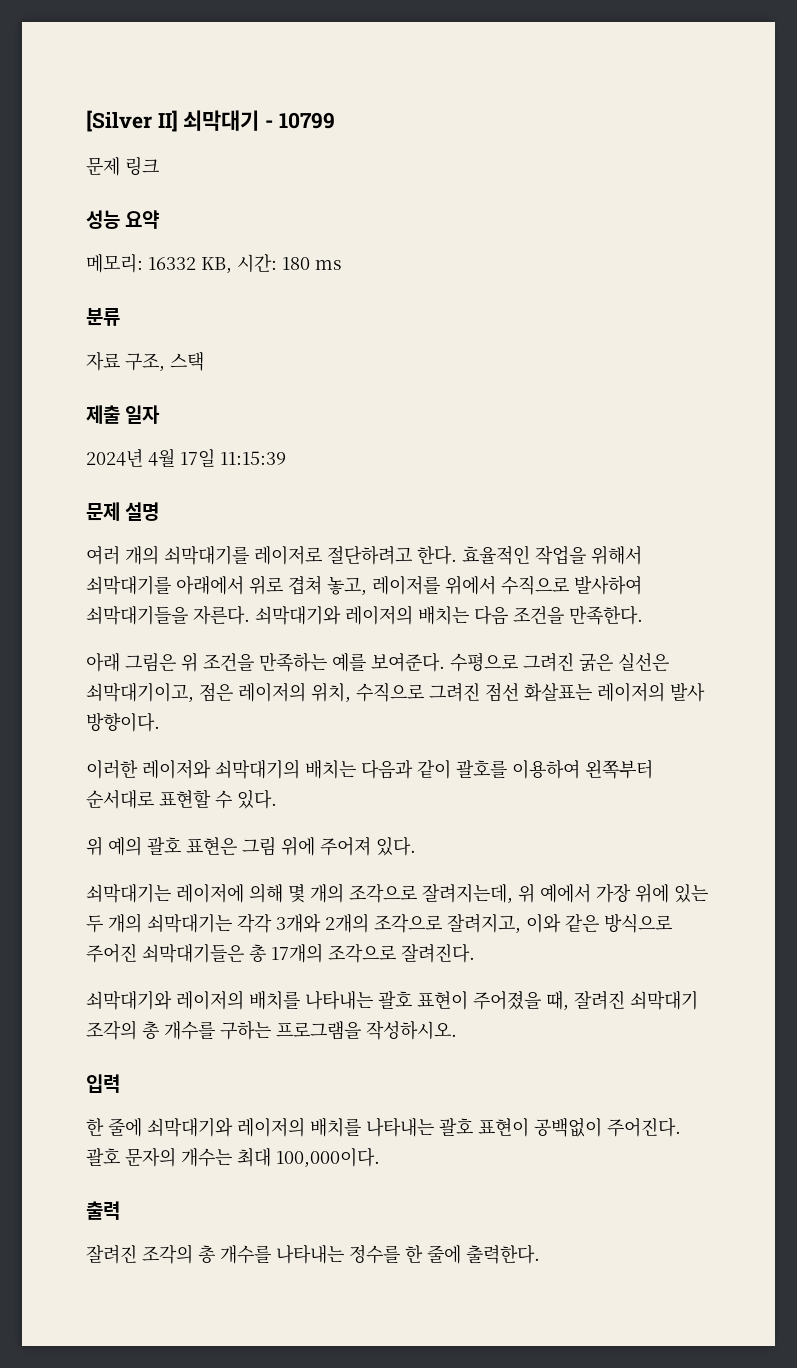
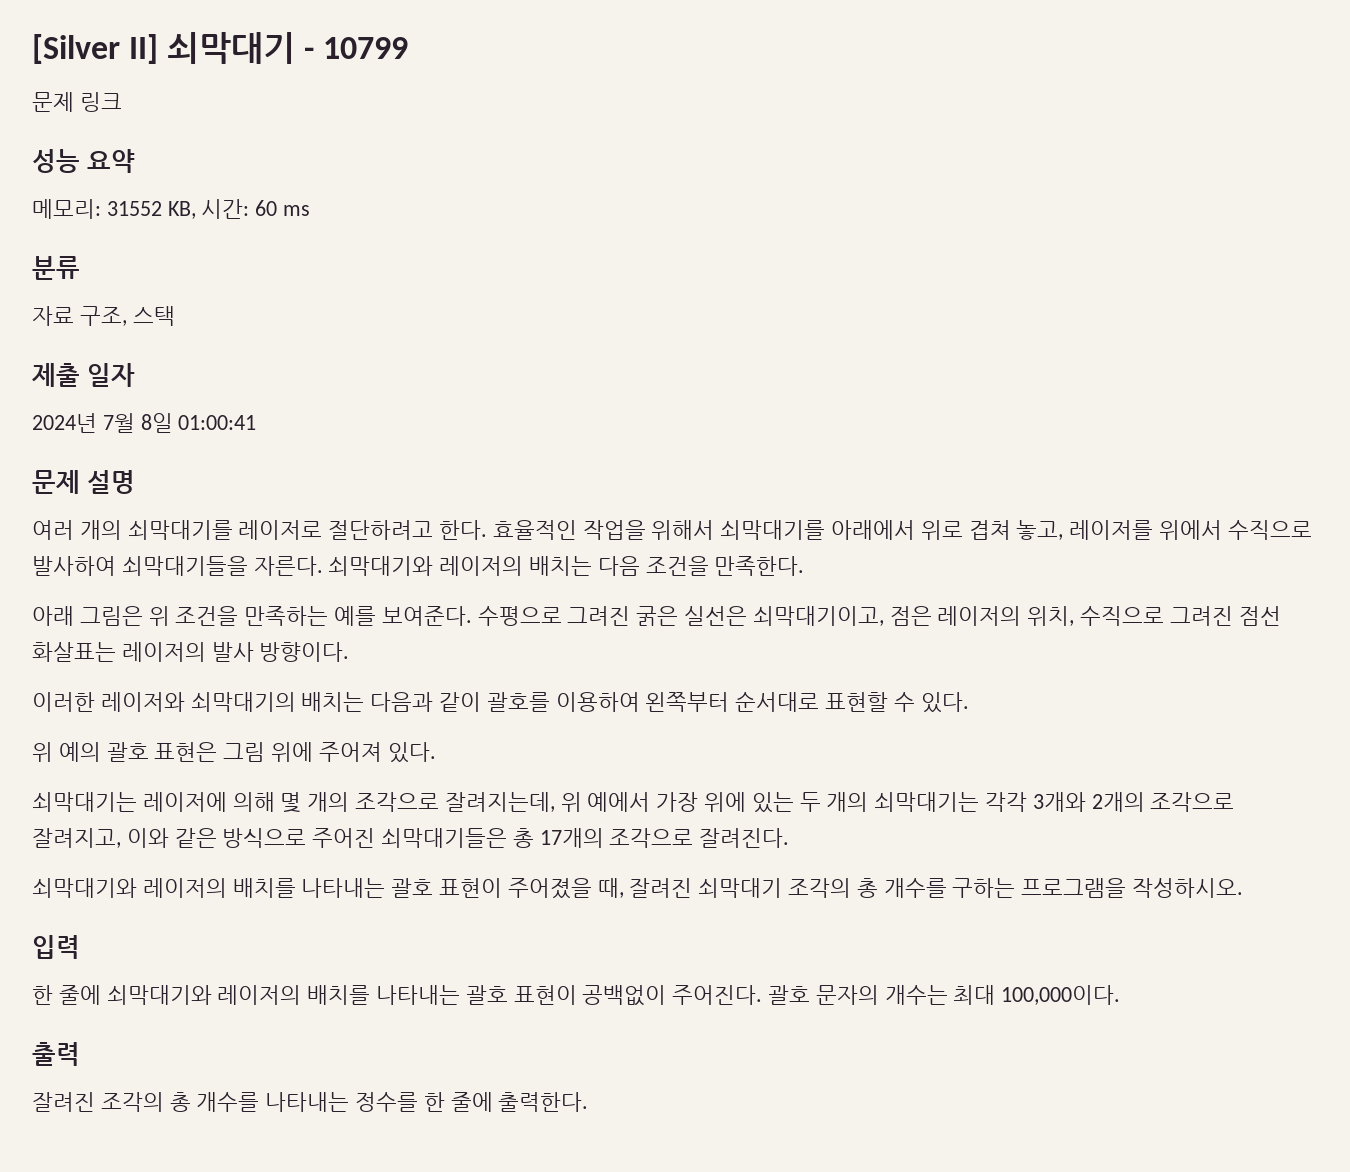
[148,257,196,270] 16332 -> [106,201,162,216] 31552
[282,257,310,270] 180 -> [255,200,278,216] 60
[148,449,286,467] 4월 17일 11:15:39 -> [102,413,257,433] 7월 8일 01:00:41

